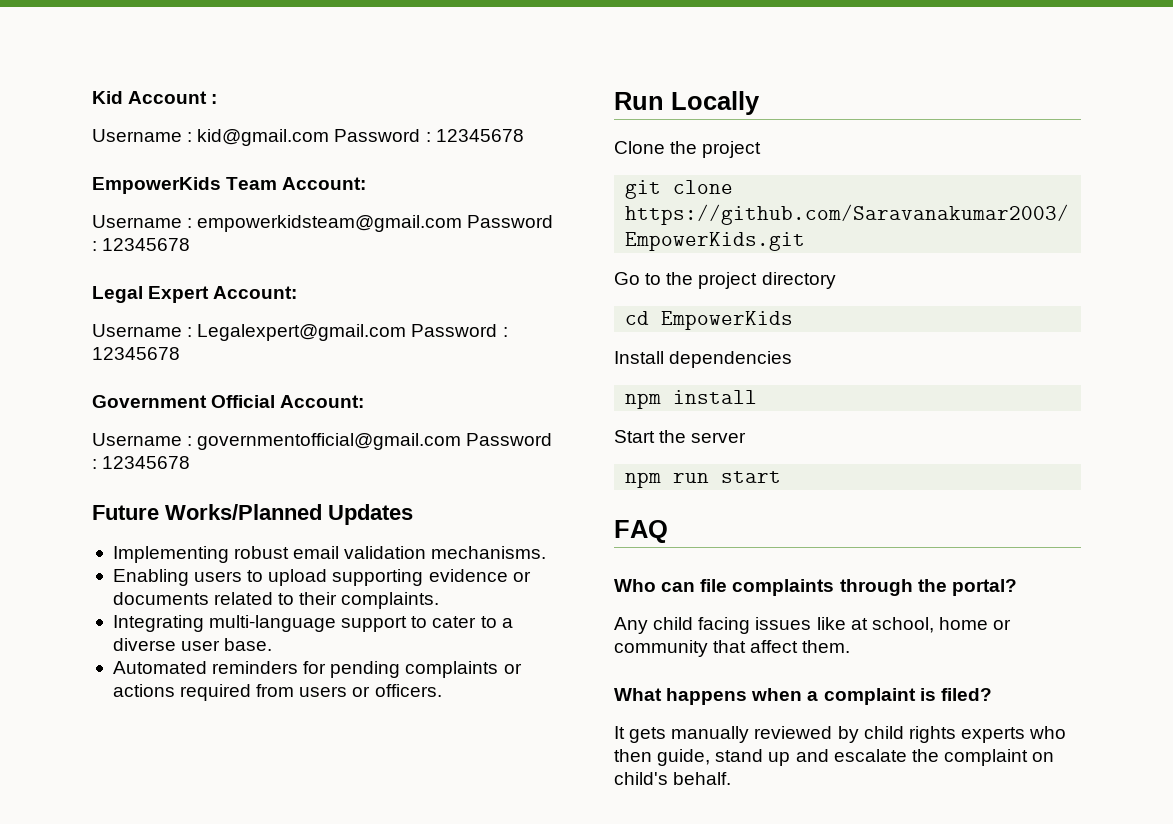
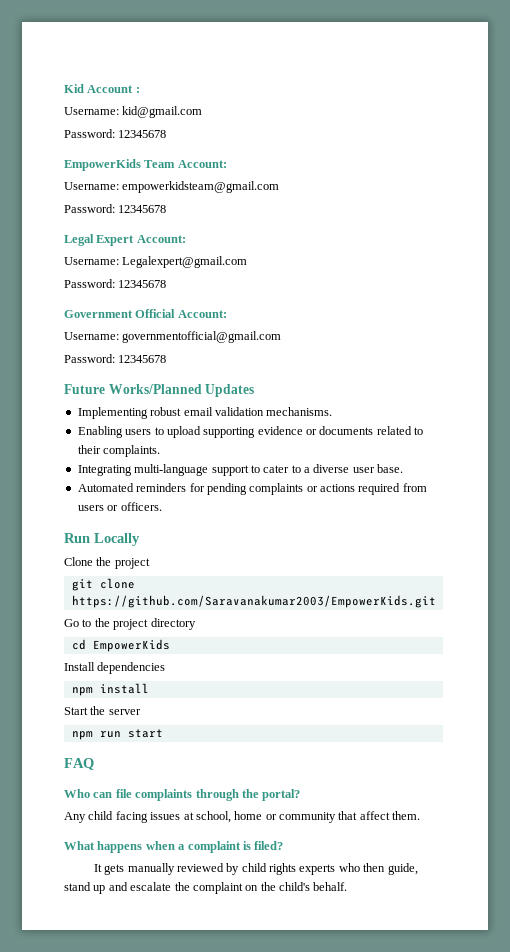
[92,129,193,142] Username : -> [64,107,119,115] Username:
[334,129,431,142] Password : -> [64,129,115,138] // Password:
[92,215,193,228] Username : -> [64,182,119,190] Username:
[467,215,554,228] [92,241,97,251] Password : -> [64,204,115,213] // Password:
[92,324,193,337] Username : -> [64,257,119,265] Username:
[411,324,508,337] Password : -> [64,279,115,288] // Password:
[92,433,193,446] Username : -> [64,332,119,340] Username:
[466,433,553,446] [92,459,97,469] Password : -> [64,354,115,363] // Password:
[816,617,846,630] like -> (181, 816) none
(1055, 757) none -> [260,882,276,891] the

